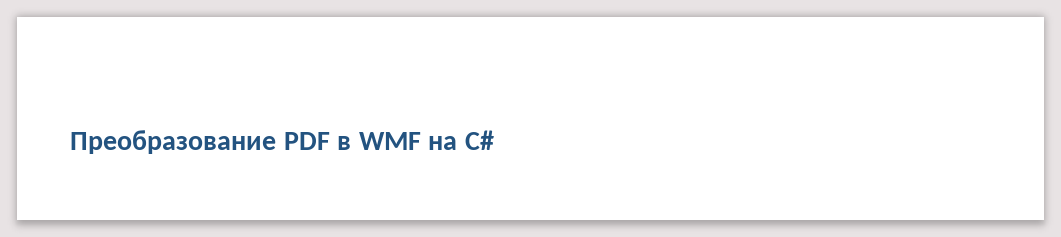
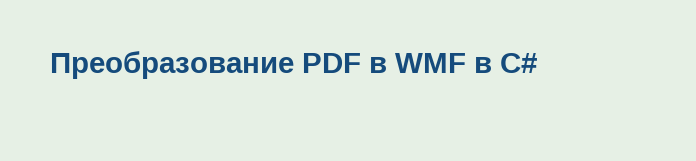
[428,136,458,150] на -> [474,57,492,73] в

